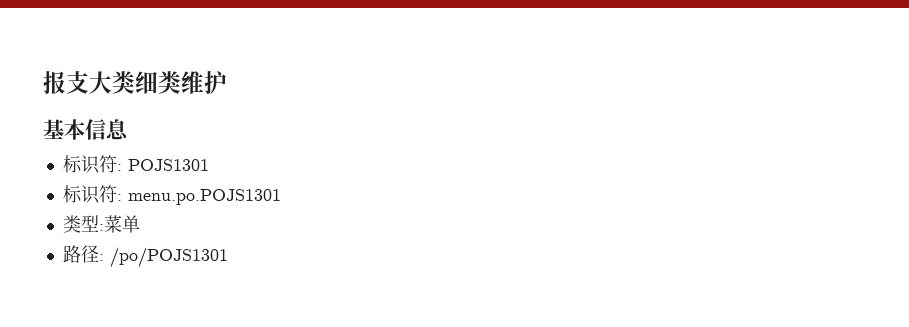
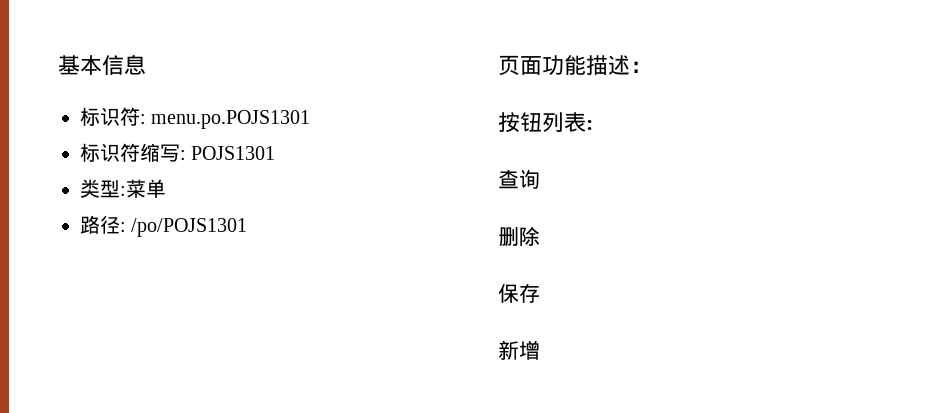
[43,71,227,94] 报支大类细类维护 // -> (58, 65) none
[127,159,209,171] [62,185,281,205] POJS1301 // 标识符: menu.po.POJS1301 -> [151,110,311,129] [80,143,276,162] menu.po.POJS1301 // 标识符缩写: POJS1301
(228, 257) none -> [498,55,652,76] [498,112,593,133] [498,169,540,189] [498,226,540,246] [498,283,540,303] [498,340,540,360] // 页面功能描述： // 按钮列表: // 查询 // 删除 // 保存 // 新增

